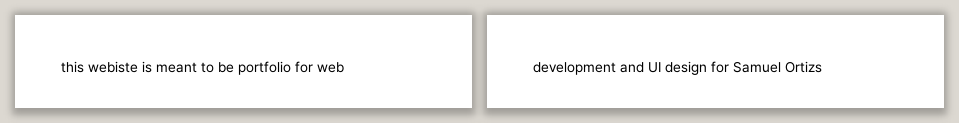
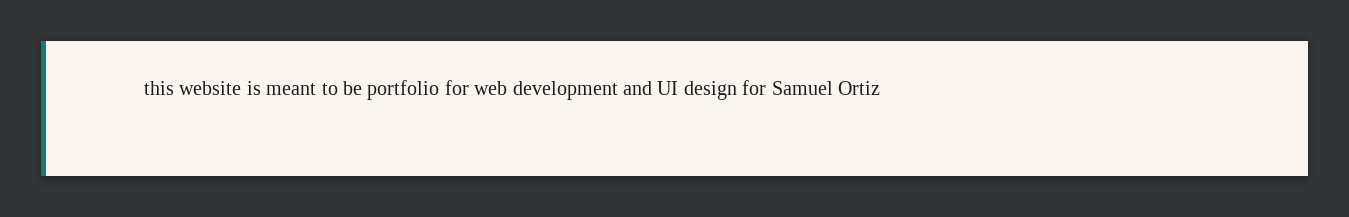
[88,61,138,73] webiste -> [179,81,242,95] website
[785,61,822,73] Ortizs -> [837,81,880,95] Ortiz

